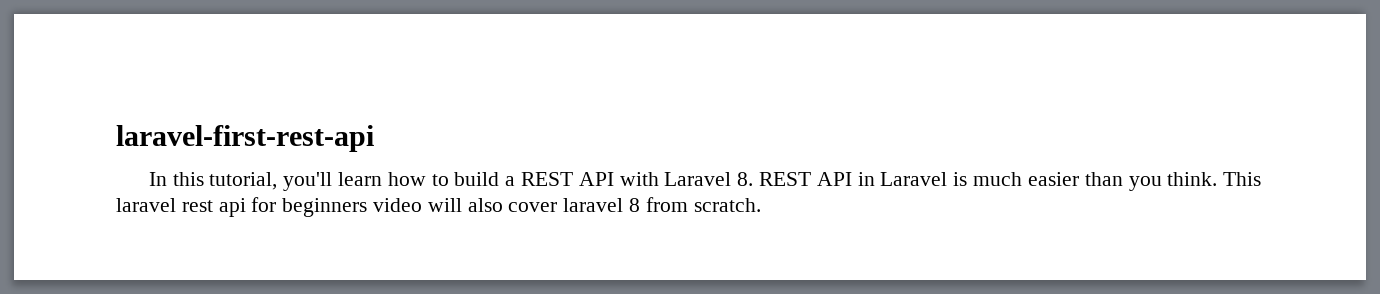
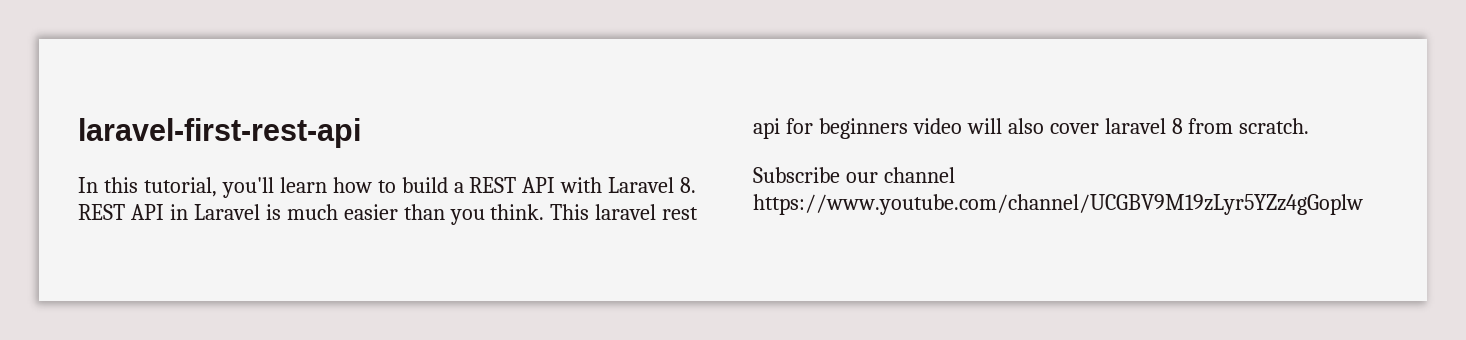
(761, 205) none -> [753,167,955,183] [753,194,1363,215] // Subscribe our channel https://www.youtube.com/channel/UCGBV9M19zLyr5YZz4gGoplw

